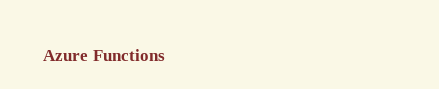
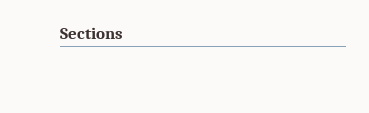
[43,49,165,61] Azure Functions -> [60,27,123,39] Sections

